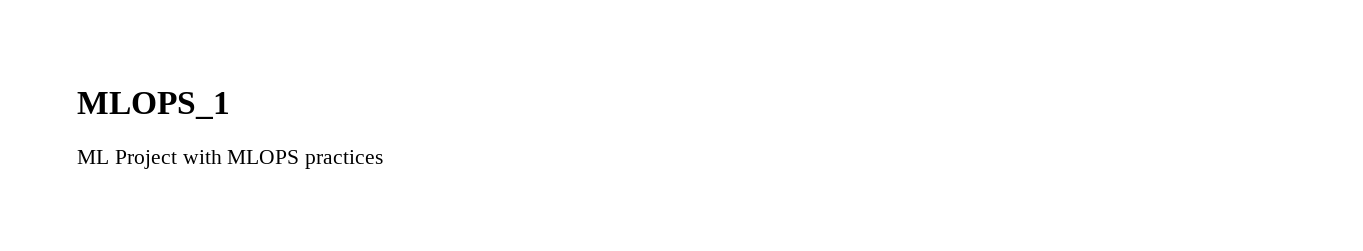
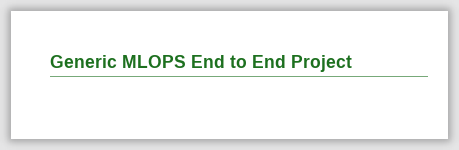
[77,92,230,119] [77,150,384,169] MLOPS_1 // ML Project with MLOPS practices -> [50,55,352,72] Generic MLOPS End to End Project

